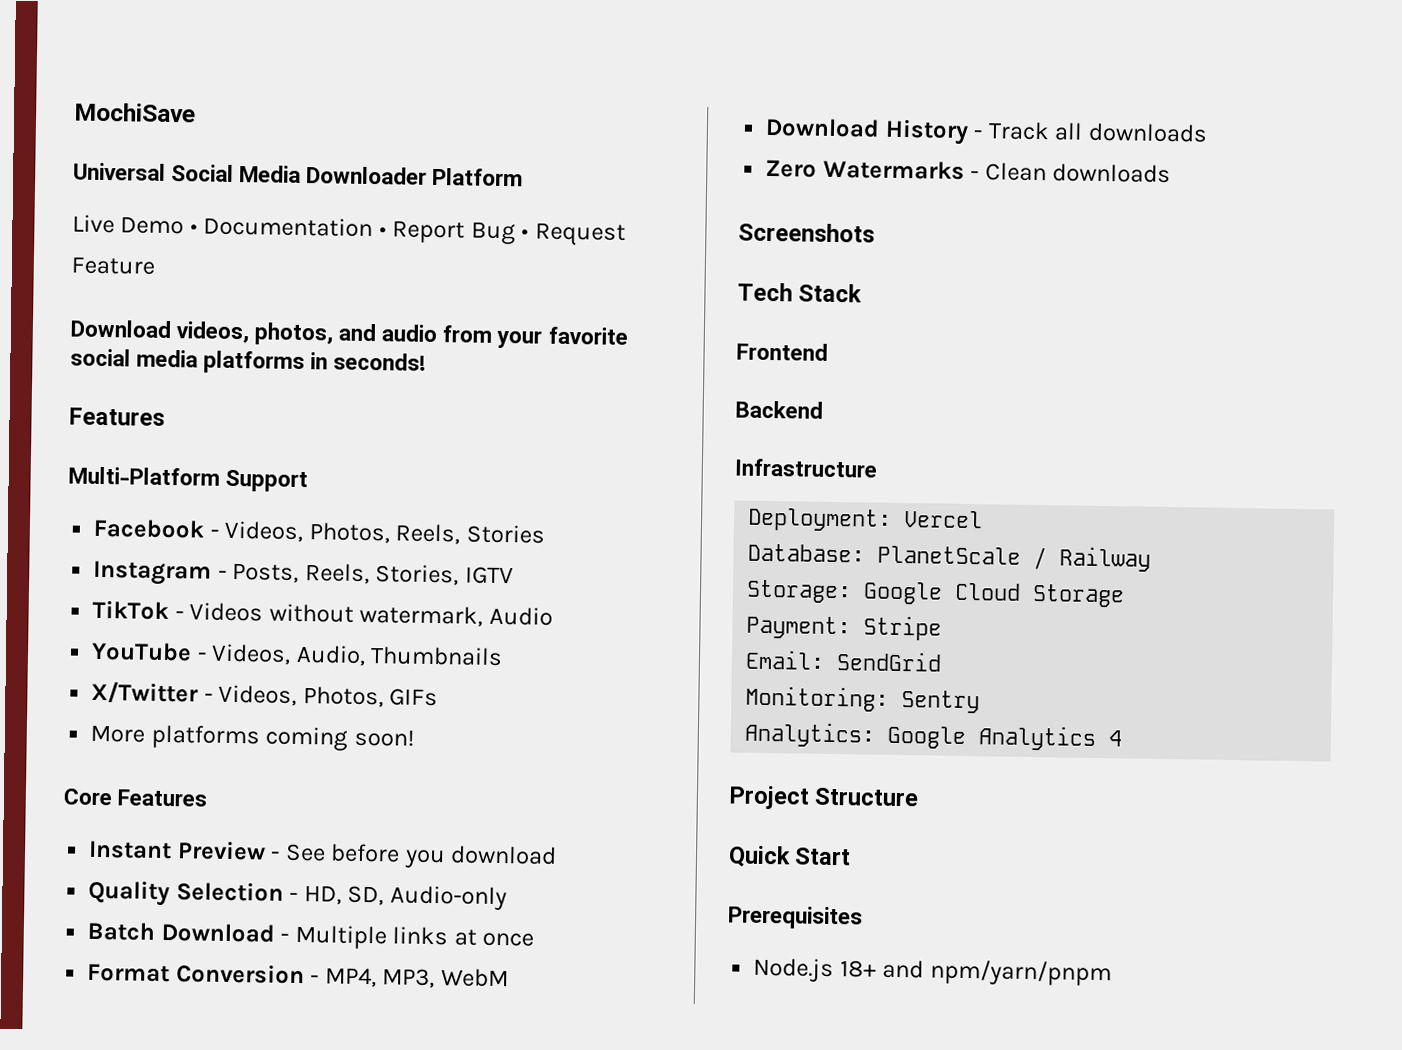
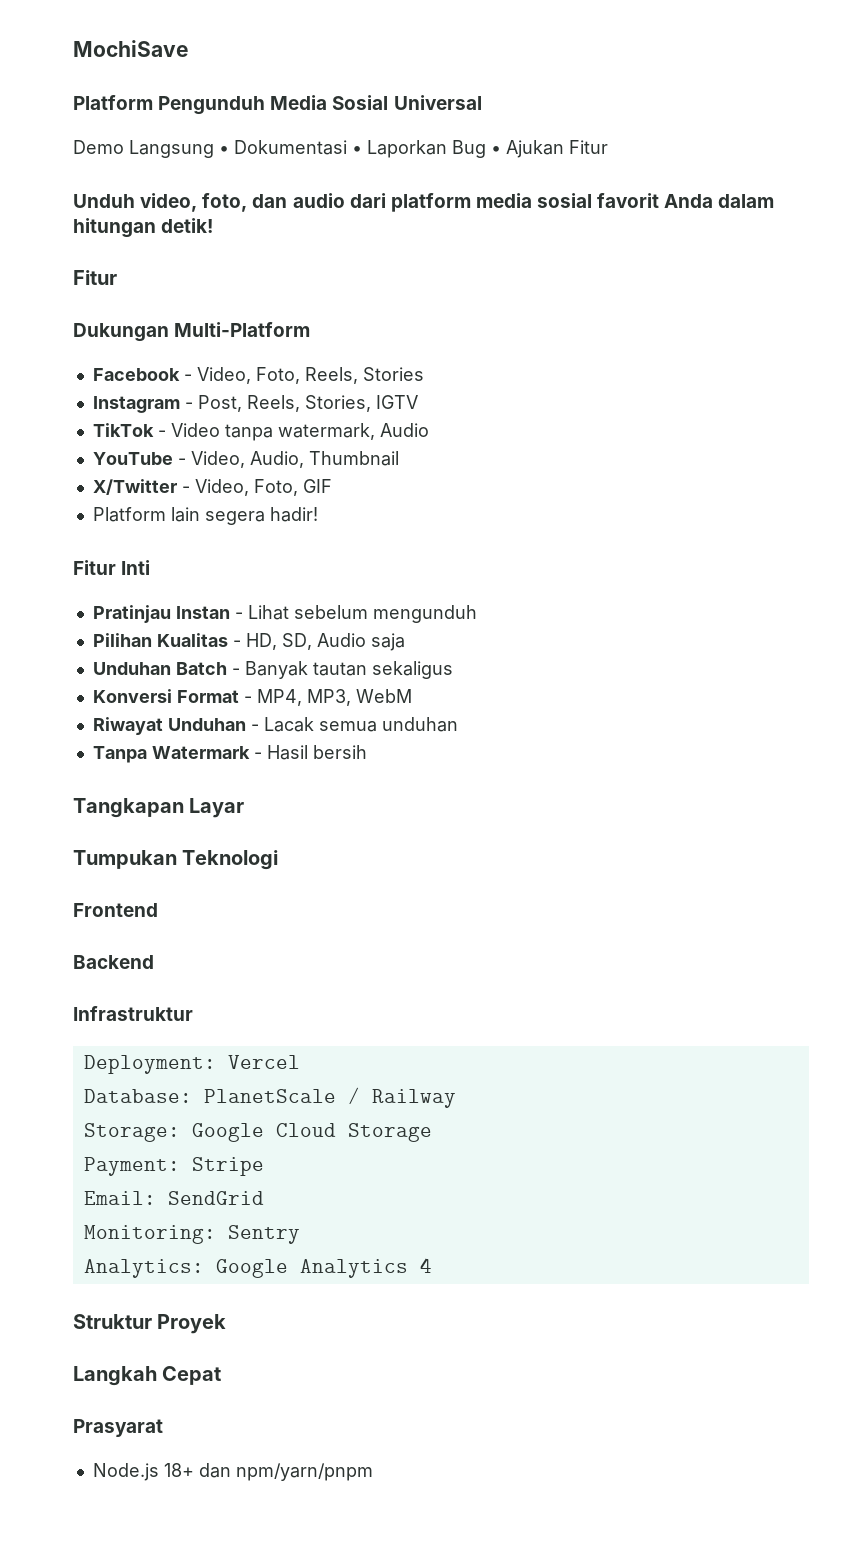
[73,162,524,187] [72,214,626,246] [71,256,155,275] [70,319,628,349] [70,348,427,375] [69,407,165,426] Universal Social Media Downloader Platform // Live Demo • Documentation • Report Bug • Request Feature // Download videos, photos, and audio from your favorite social media platforms in seconds! // Features // -> [73,95,482,115] [73,140,608,158] [73,193,775,212] [73,218,214,238] [73,270,117,285] [73,323,169,342] Platform Pengunduh Media Sosial Universal // Demo Langsung • Dokumentasi • Laporkan Bug • Ajukan Fitur // Unduh video, foto, dan audio dari platform media sosial favorit Anda dalam hitungan detik! // Fitur // Dukungan
[225,469,309,493] Support -> (311, 329) none
[224,520,390,544] Videos, Photos, -> [196,367,300,384] Video, Foto,
[232,562,300,583] Posts, -> [197,395,242,412] Post,
[189,602,354,623] Videos without -> [170,423,273,441] Video tanpa
[211,643,504,667] Videos, Audio, Thumbnails -> [190,451,399,468] Video, Audio, Thumbnail
[218,684,439,708] [90,724,415,751] [63,788,208,807] [88,840,558,869] [88,879,507,911] [87,921,535,950] [87,963,509,989] [765,117,1208,145] [765,159,1172,184] [738,222,875,243] [737,282,863,303] Videos, Photos, GIFs // More platforms coming soon! // Core Features // Instant Preview - See before you download // Quality Selection - HD, SD, Audio-only // Batch Download - Multiple links at once // Format Conversion - MP4, MP3, WebM // Download History - Track all downloads // Zero Watermarks - Clean downloads // Screenshots // Tech Stack -> [194,479,332,496] [92,507,318,525] [73,560,151,575] [92,605,477,623] [92,633,405,651] [92,661,453,679] [92,689,412,706] [92,717,458,735] [92,745,367,763] [73,798,245,818] [73,850,279,870] Video, Foto, GIF // Platform lain segera hadir! // Fitur Inti // Pratinjau Instan - Lihat sebelum mengunduh // Pilihan Kualitas - HD, SD, Audio saja // Unduhan Batch - Banyak tautan sekaligus // Konversi Format - MP4, MP3, WebM // Riwayat Unduhan - Lacak semua unduhan // Tanpa Watermark - Hasil bersih // Tangkapan Layar // Tumpukan Teknologi
[734,458,877,478] Infrastructure -> [73,1006,193,1021] Infrastruktur
[729,785,920,810] [728,845,852,868] [727,905,863,930] Project Structure // Quick Start // Prerequisites -> [73,1314,227,1334] [73,1366,222,1386] [73,1419,163,1437] Struktur Proyek // Langkah Cepat // Prasyarat
[882,959,925,979] and -> [198,1463,231,1478] dan

